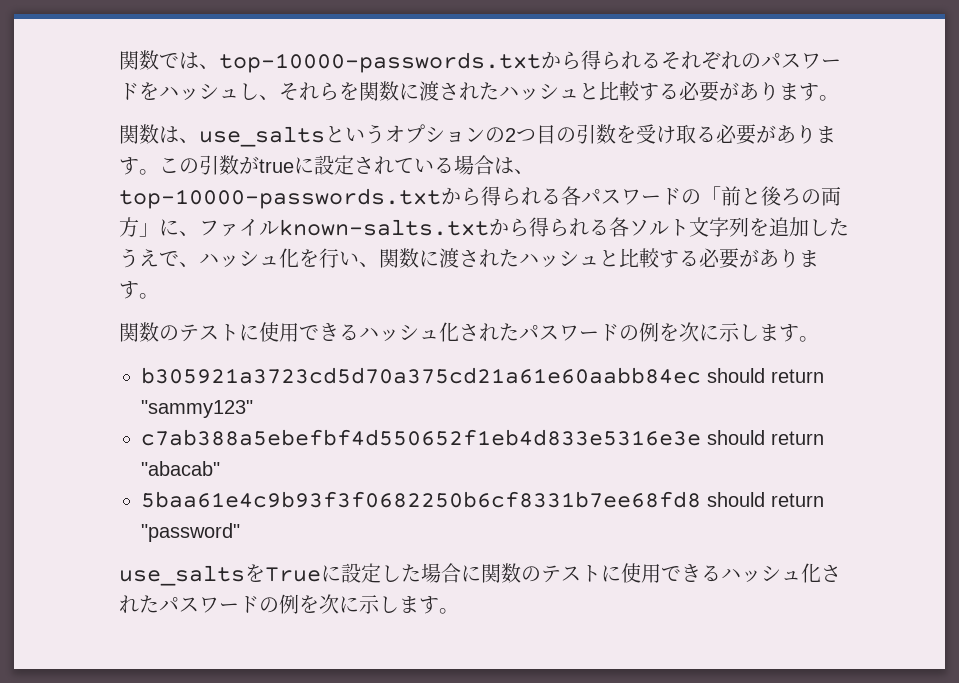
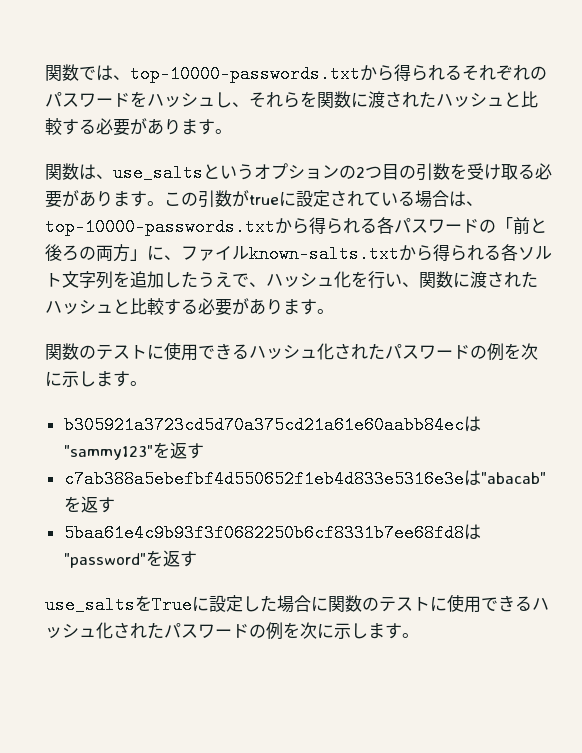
[707,368,824,383] should return -> [463,416,481,432] は
(253, 409) none -> [152,442,204,459] を返す
[707,430,824,445] should return -> [463,470,481,486] は
(220, 468) none -> [63,496,115,513] を返す
[707,492,824,507] should return -> [463,524,481,540] は
(240, 532) none -> [145,550,197,567] を返す

